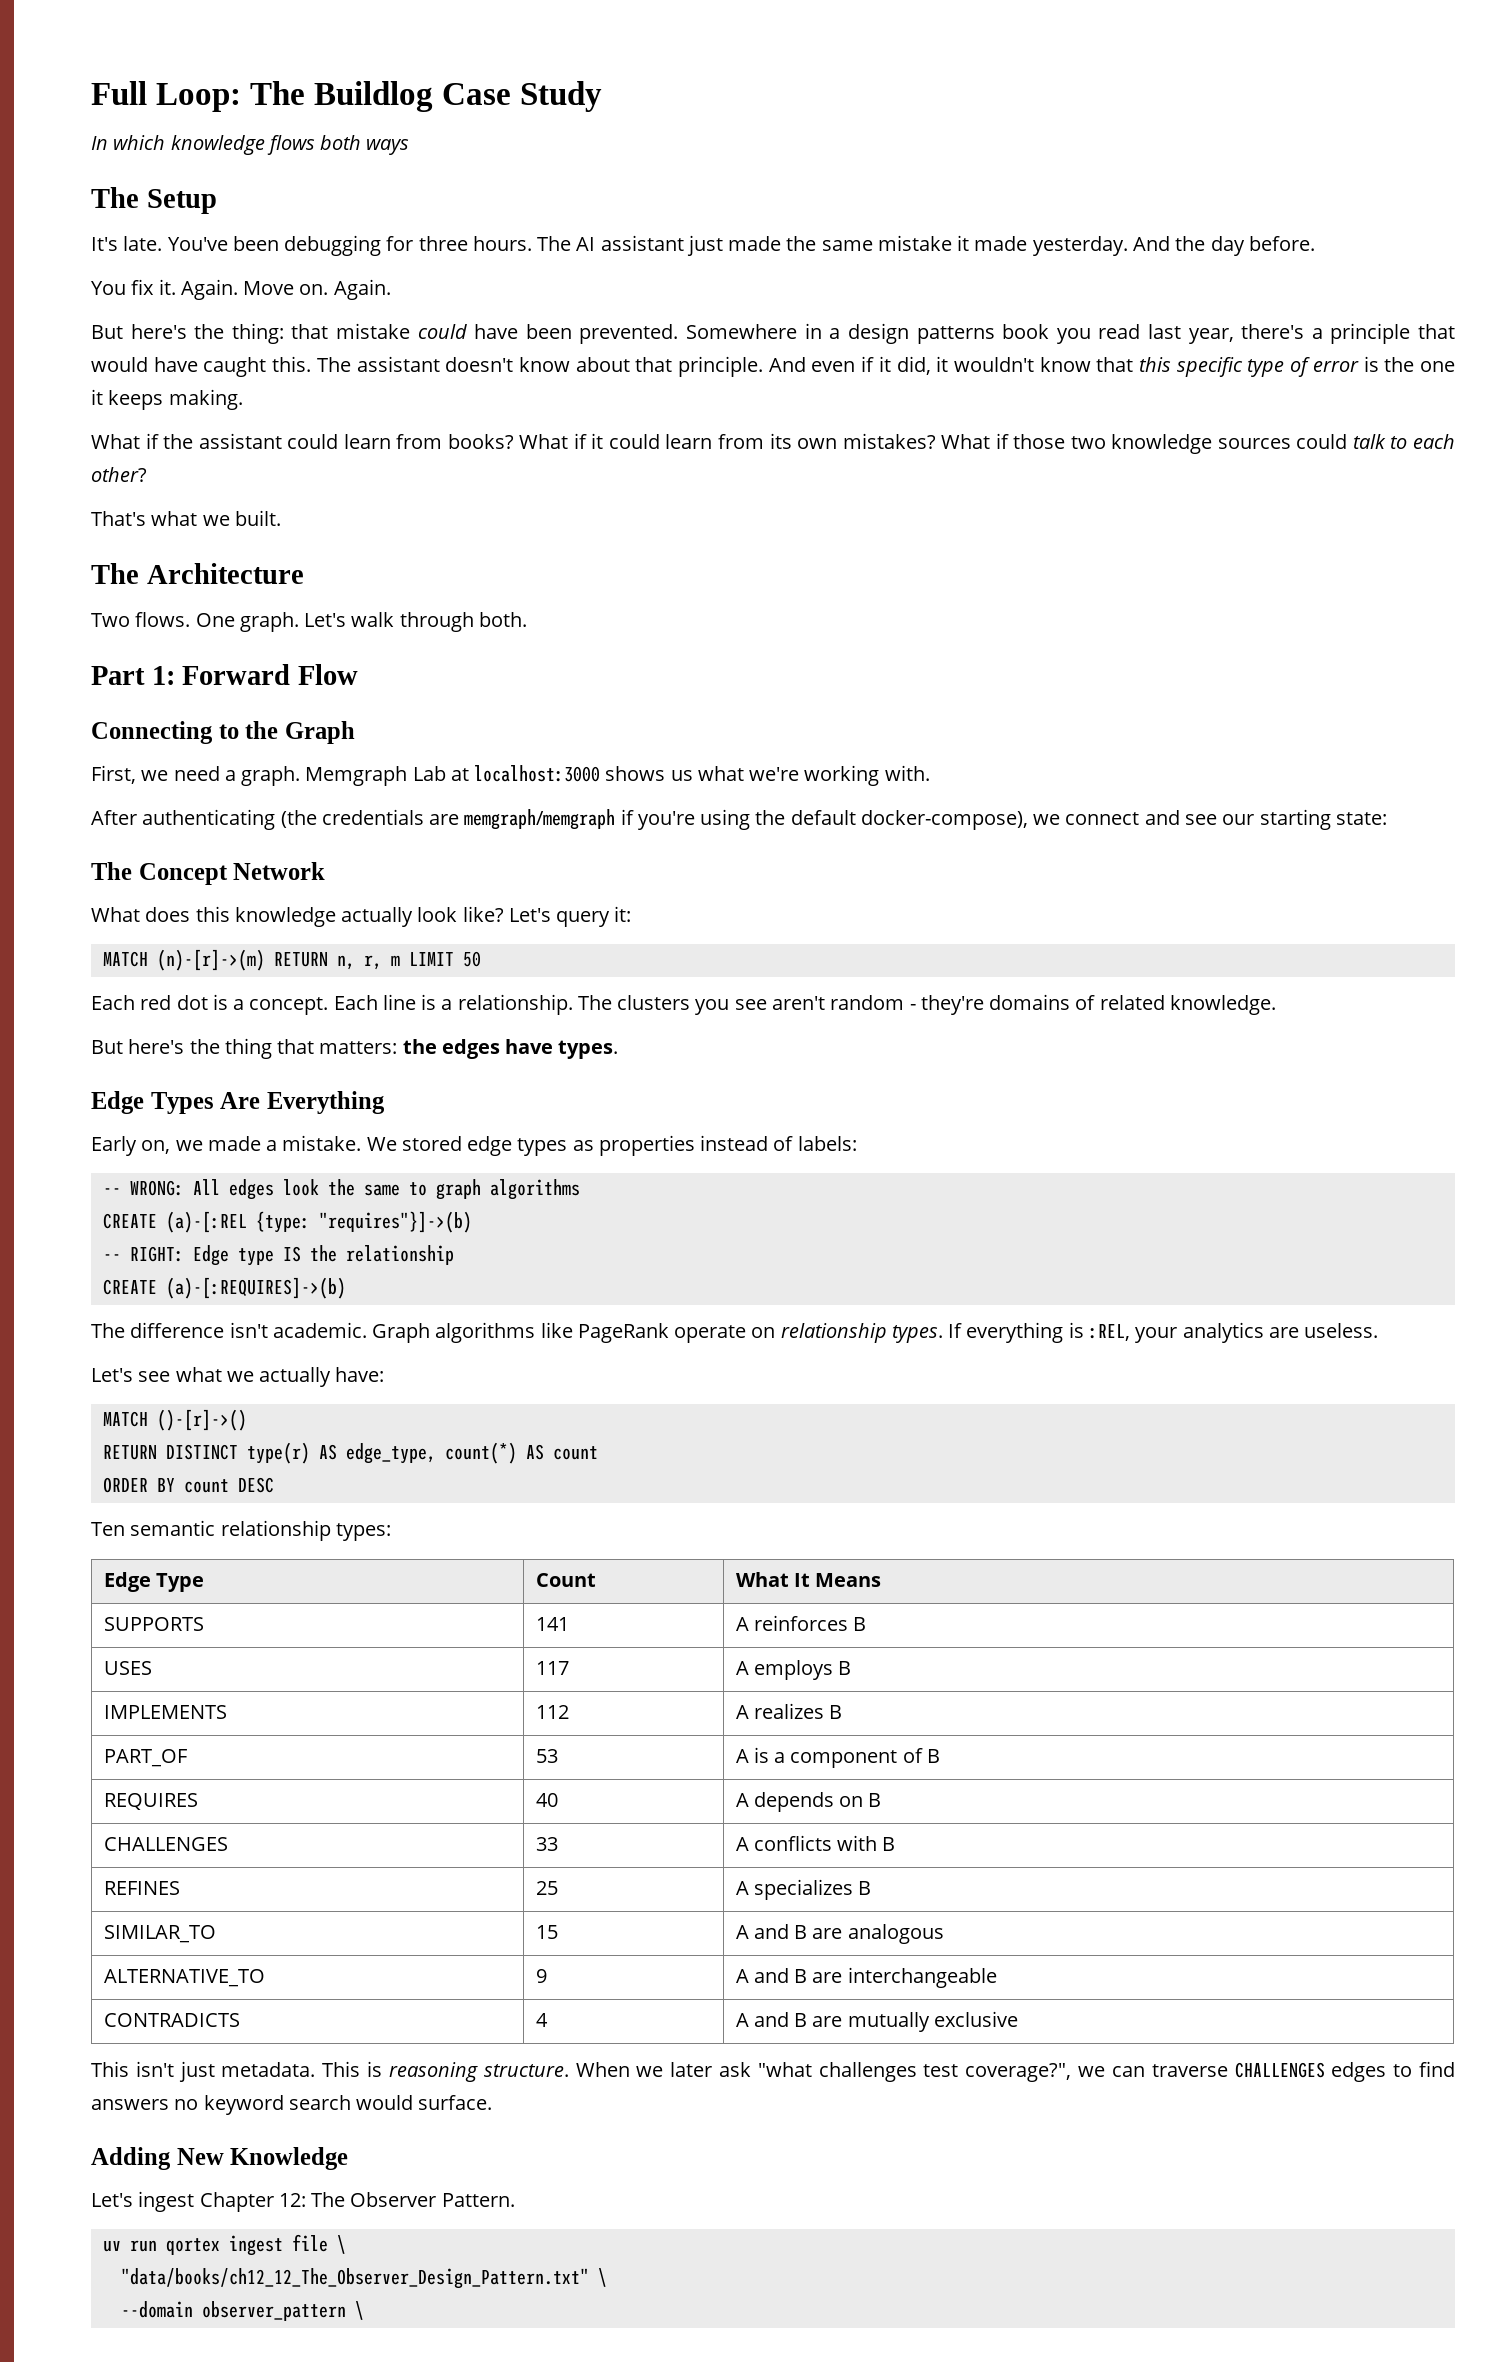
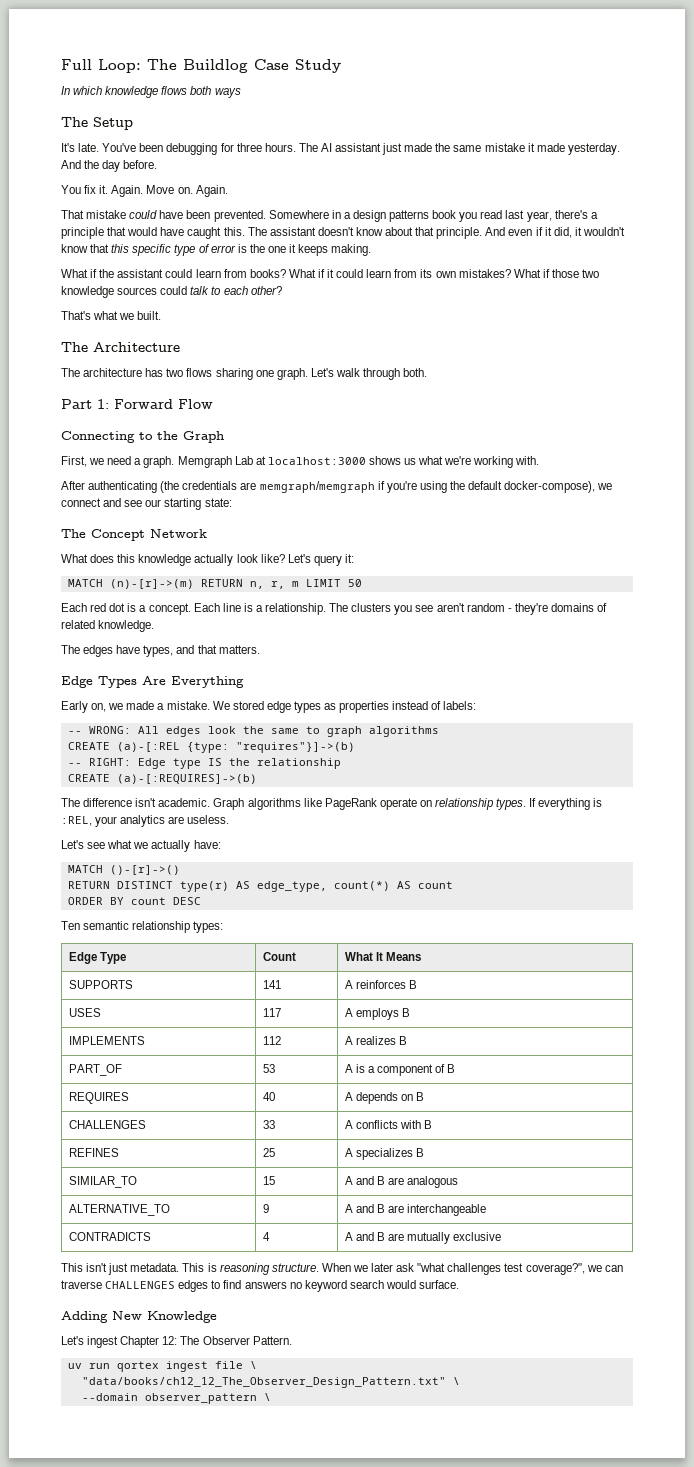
[91,323,329,344] But here's the thing: that -> [61,210,84,219] That
[91,612,235,627] Two flows. One -> [61,368,274,380] The architecture has two flows sharing one
[91,1038,619,1059] But here's the thing that matters: the edges have types. -> [61,645,260,657] The edges have types, and that matters.

